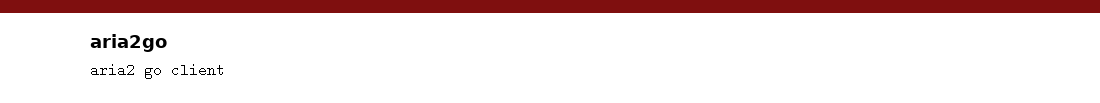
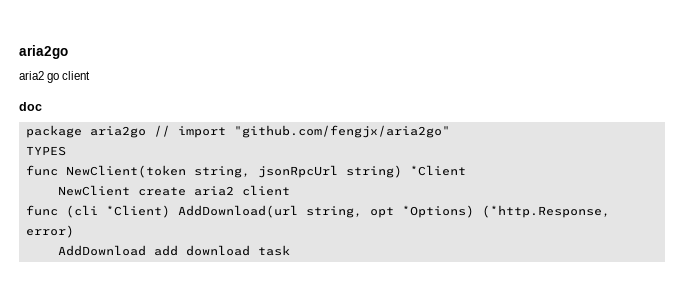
(225, 70) none -> [19,102,42,111] [25,125,450,138] [25,146,66,156] [25,165,466,178] [57,185,290,196] [25,205,610,218] [25,225,74,238] [57,245,290,256] // doc // package aria2go // import "github.com/fengjx/aria2go" // TYPES // func NewClient(token string, jsonRpcUrl string) *Client // NewClient create aria2 client // func (cli *Client) AddDownload(url string, opt *Options) (*http.Response, error) // AddDownload add download task

